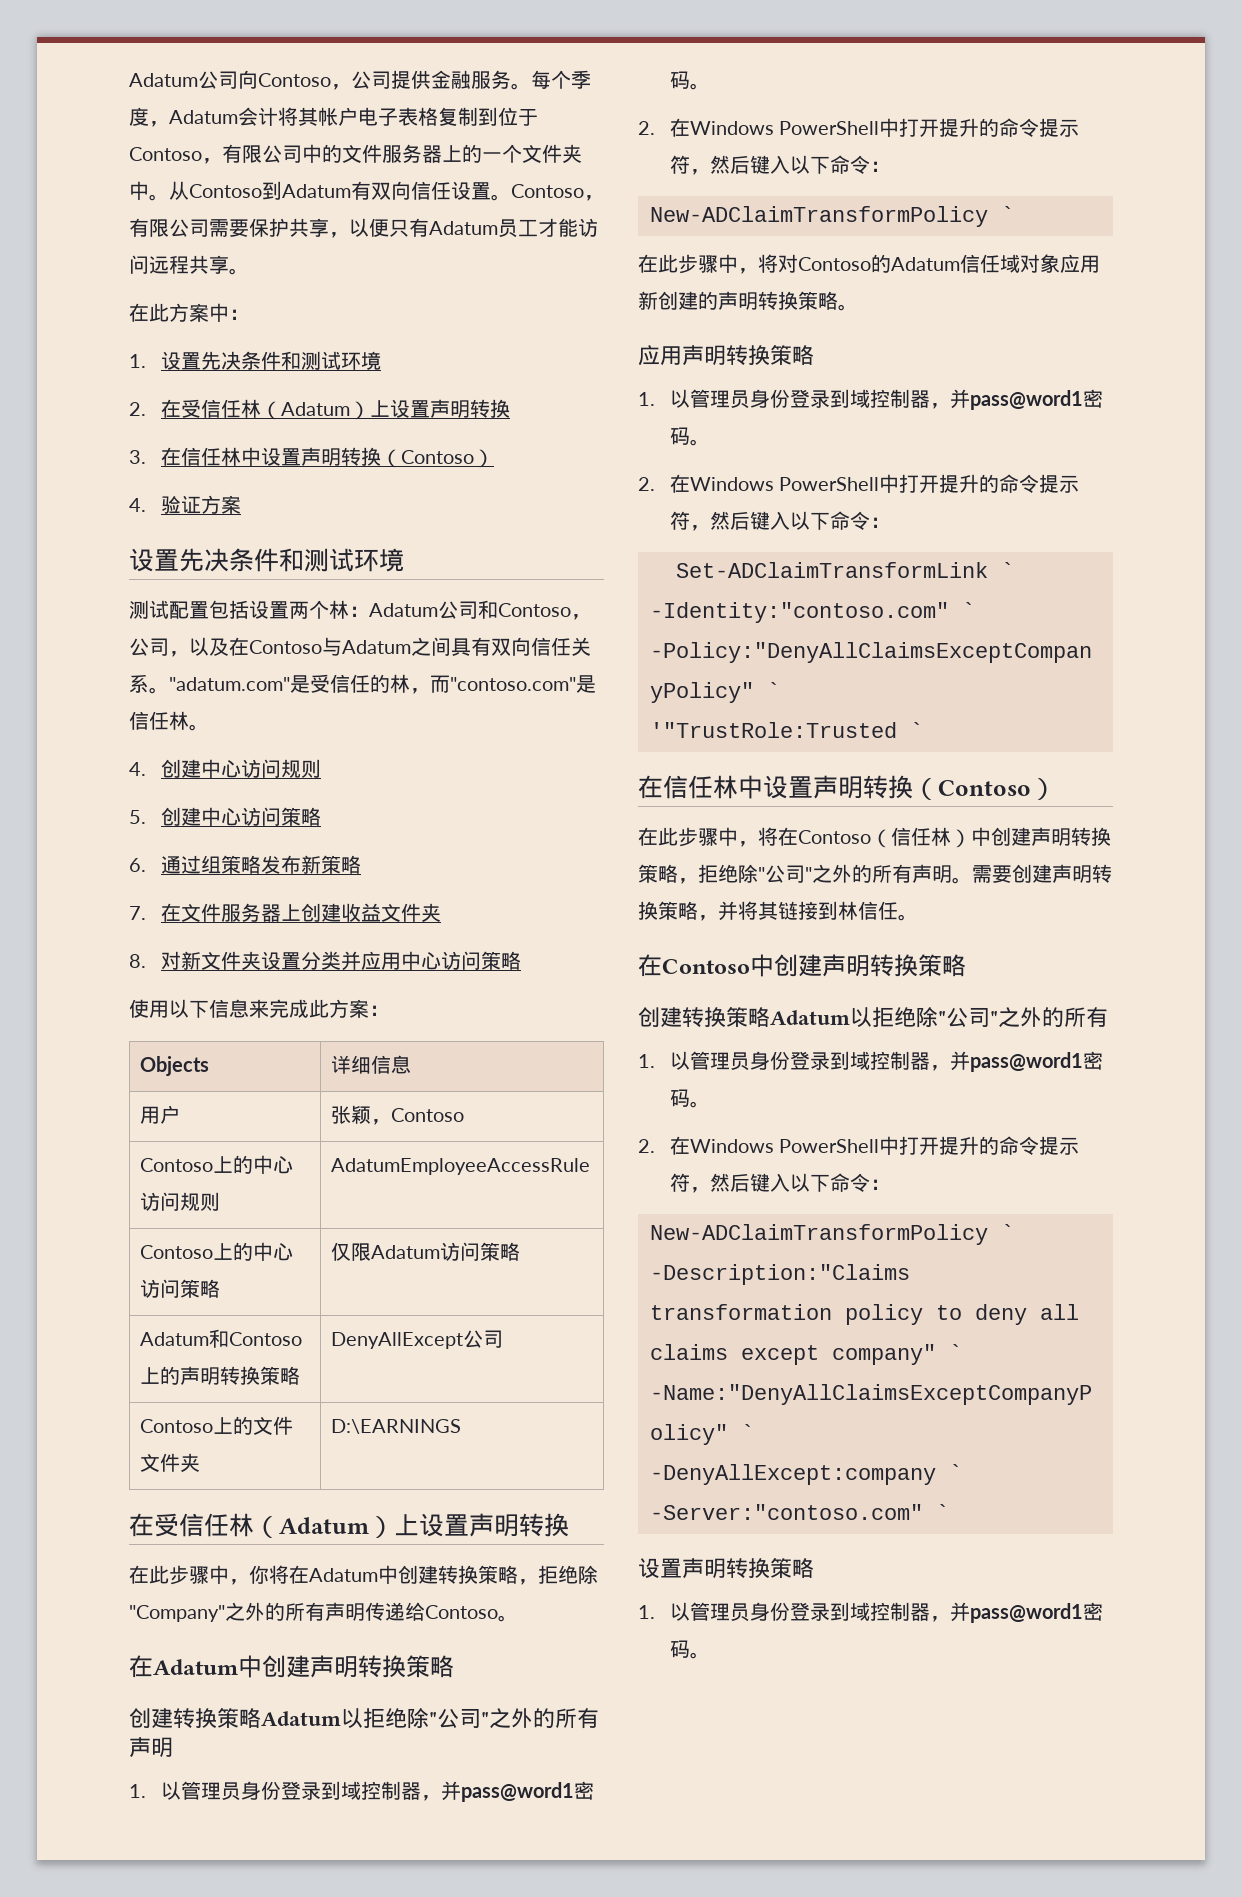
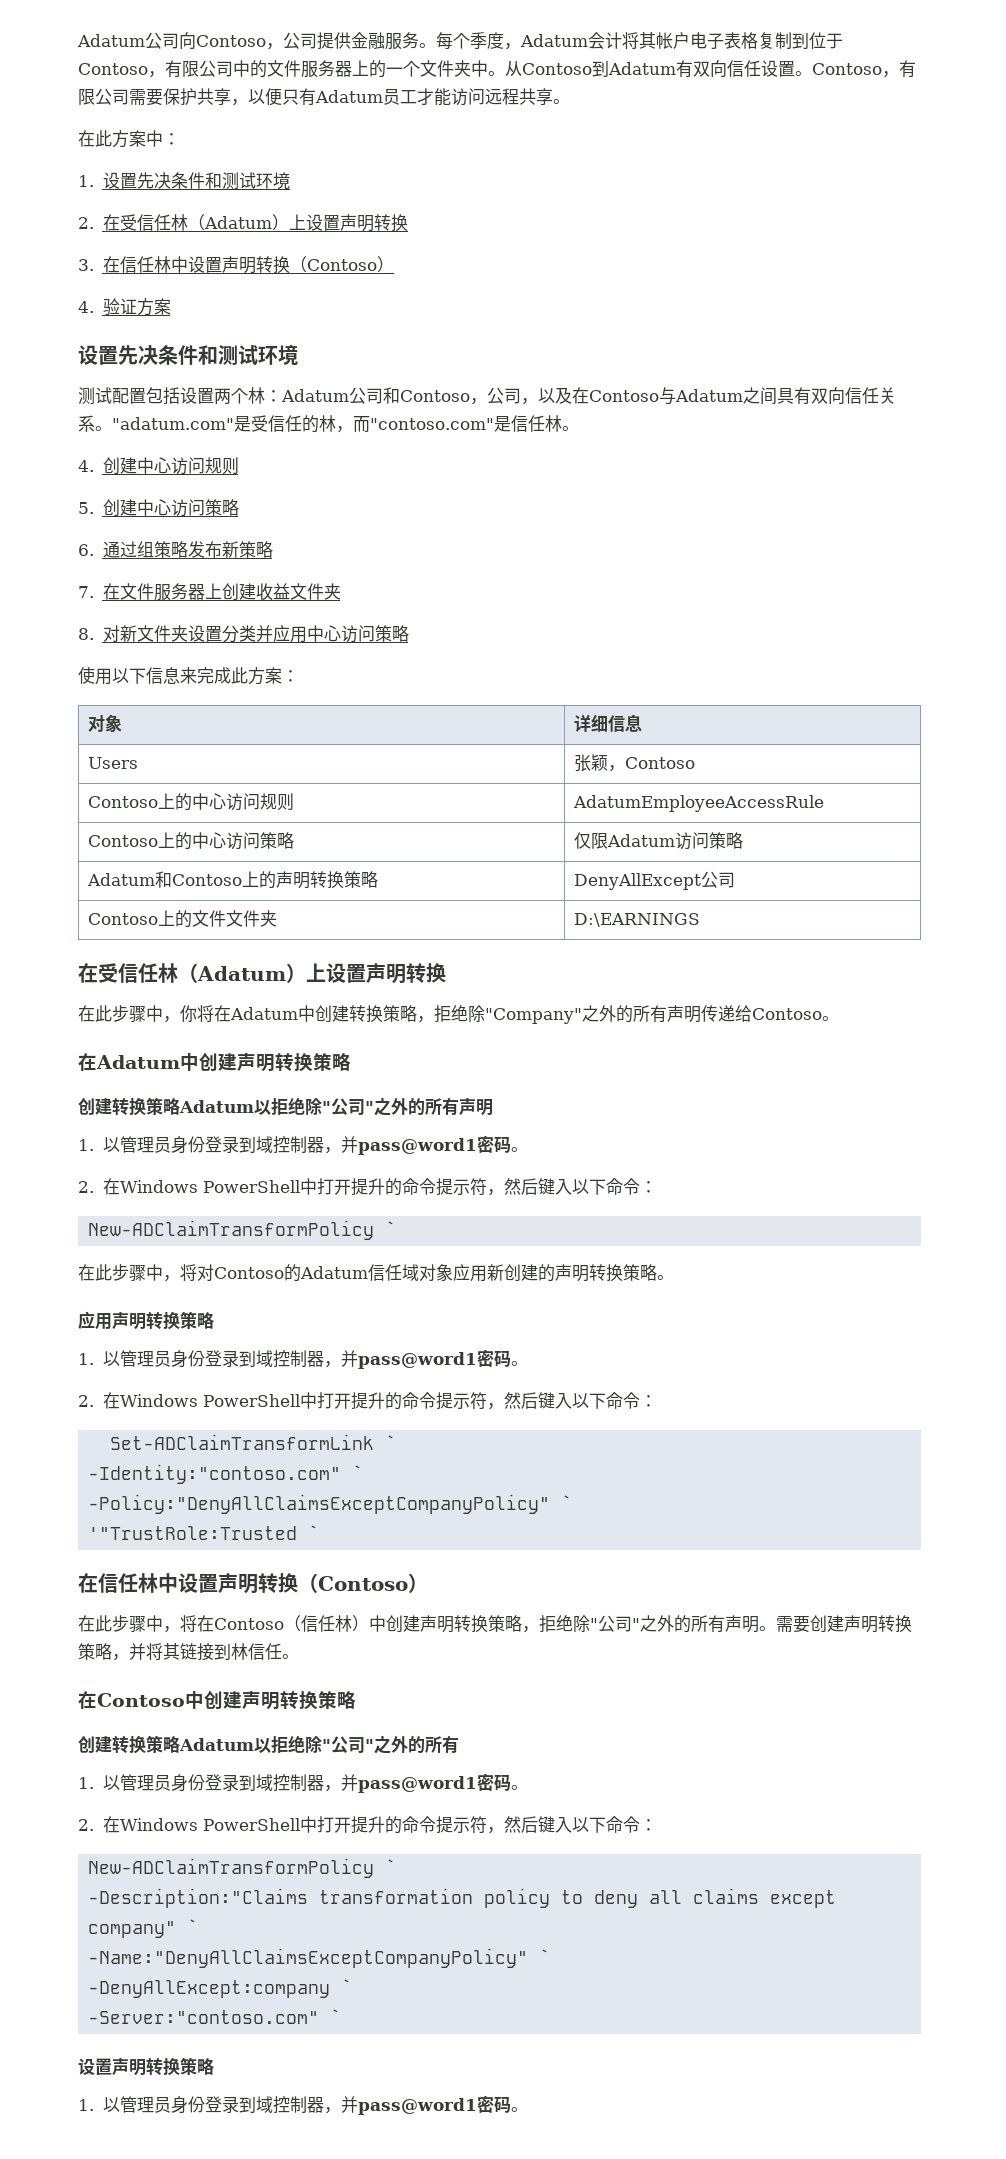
[140,1056,210,1076] Objects -> [87,714,122,732] 对象
[140,1105,181,1124] 用户 -> [87,757,138,769] Users

